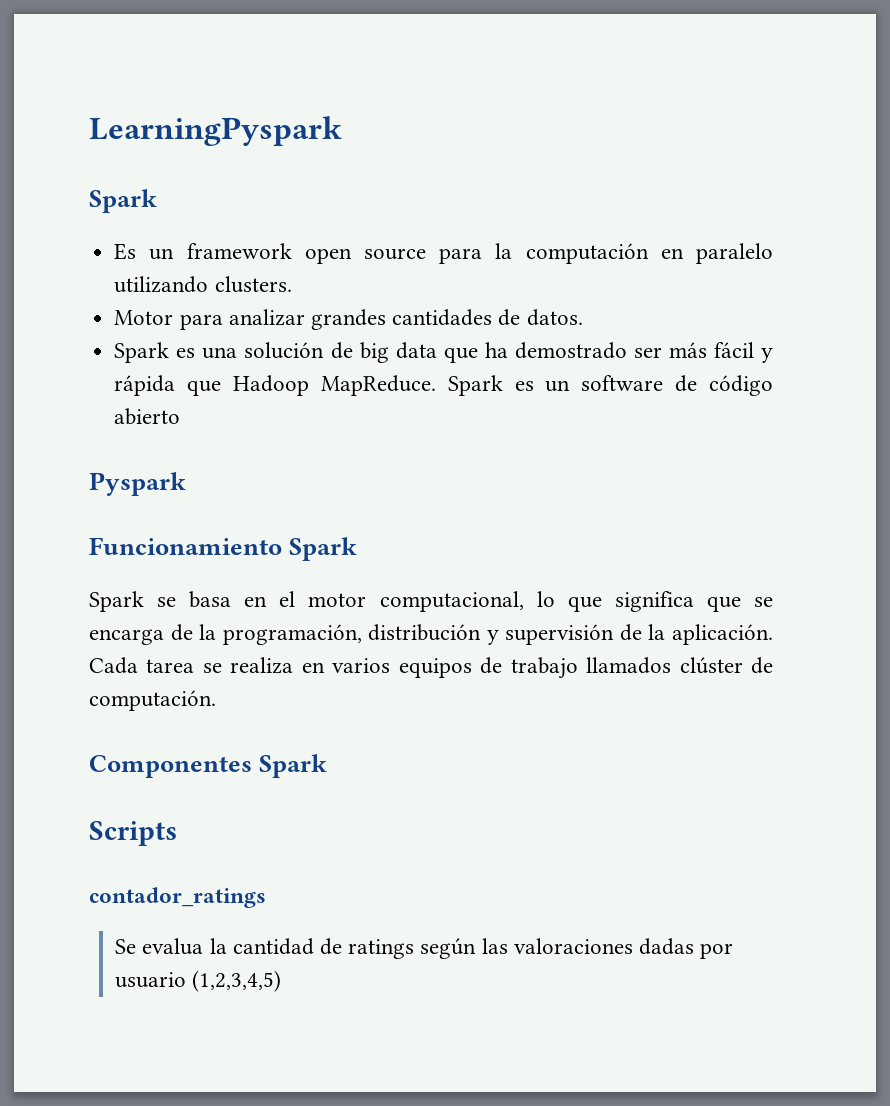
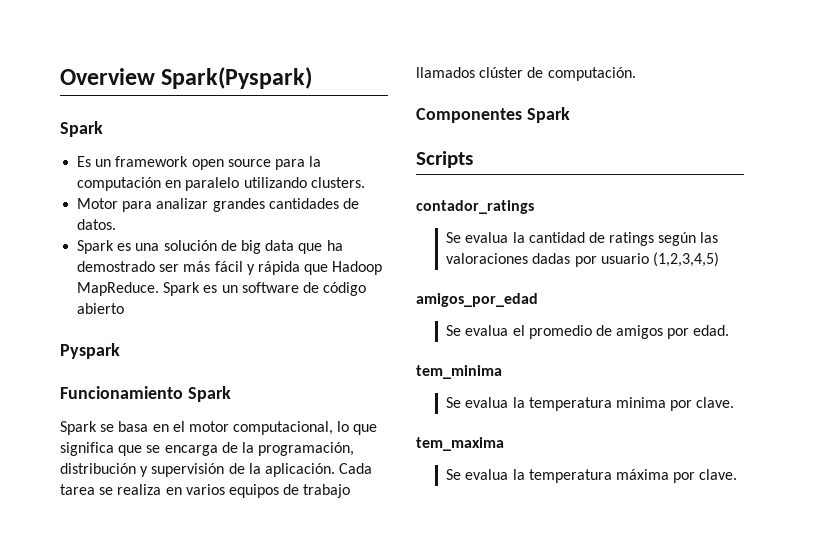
[89,116,342,146] LearningPyspark -> [60,67,313,89] Overview Spark(Pyspark)
(282, 981) none -> [416,293,538,307] [446,325,730,339] [416,365,502,379] [446,397,735,411] [416,437,504,451] [446,469,738,483] // amigos_por_edad // Se evalua el promedio de amigos por edad. // tem_minima // Se evalua la temperatura minima por clave. // tem_maxima // Se evalua la temperatura máxima por clave.

